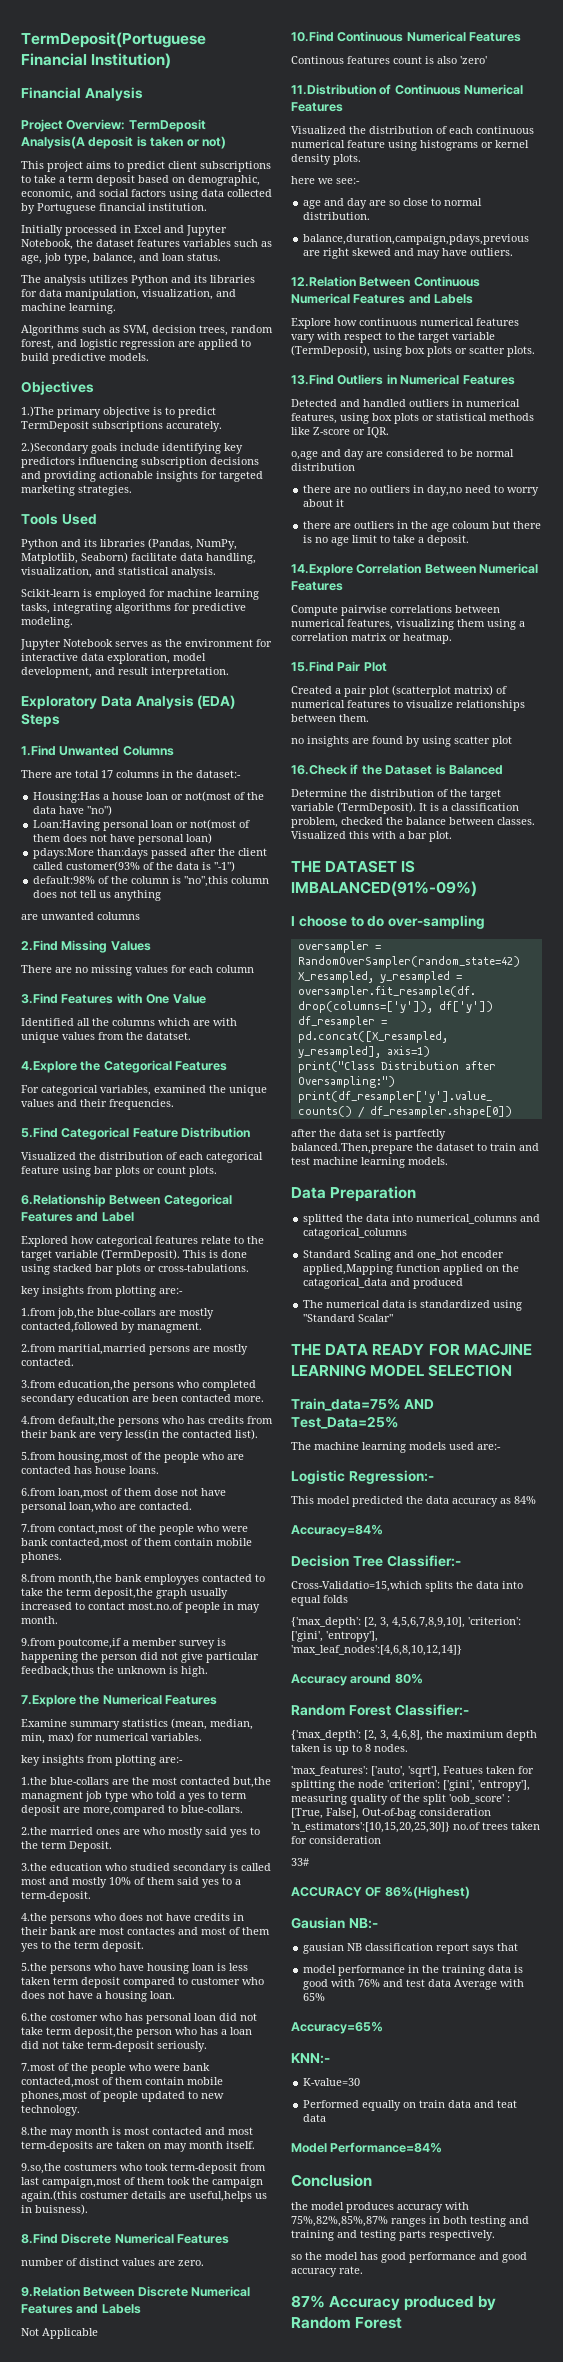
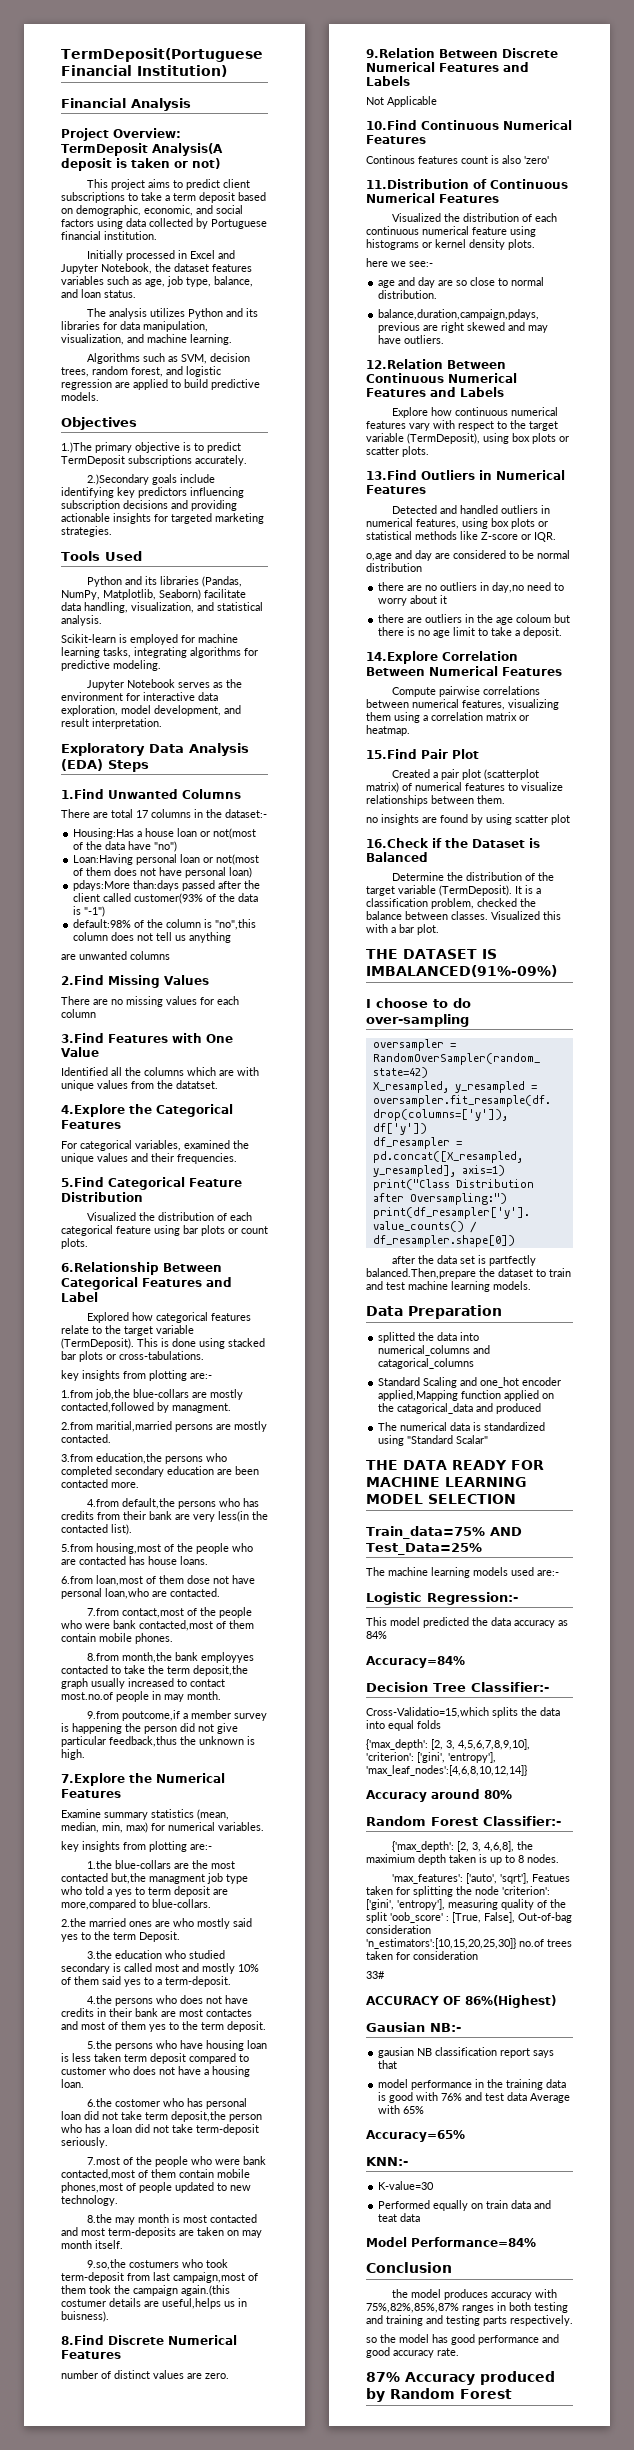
[463,1343,532,1356] MACJINE -> [366,1477,440,1487] MACHINE

